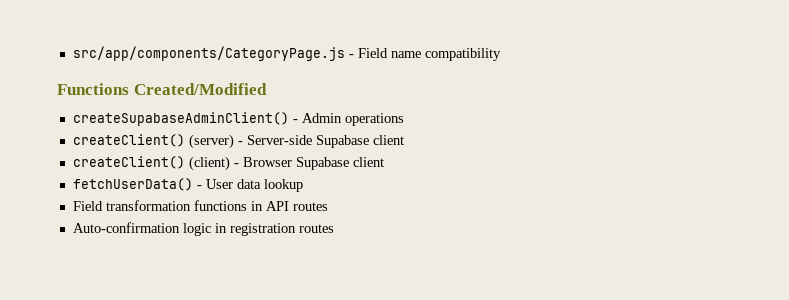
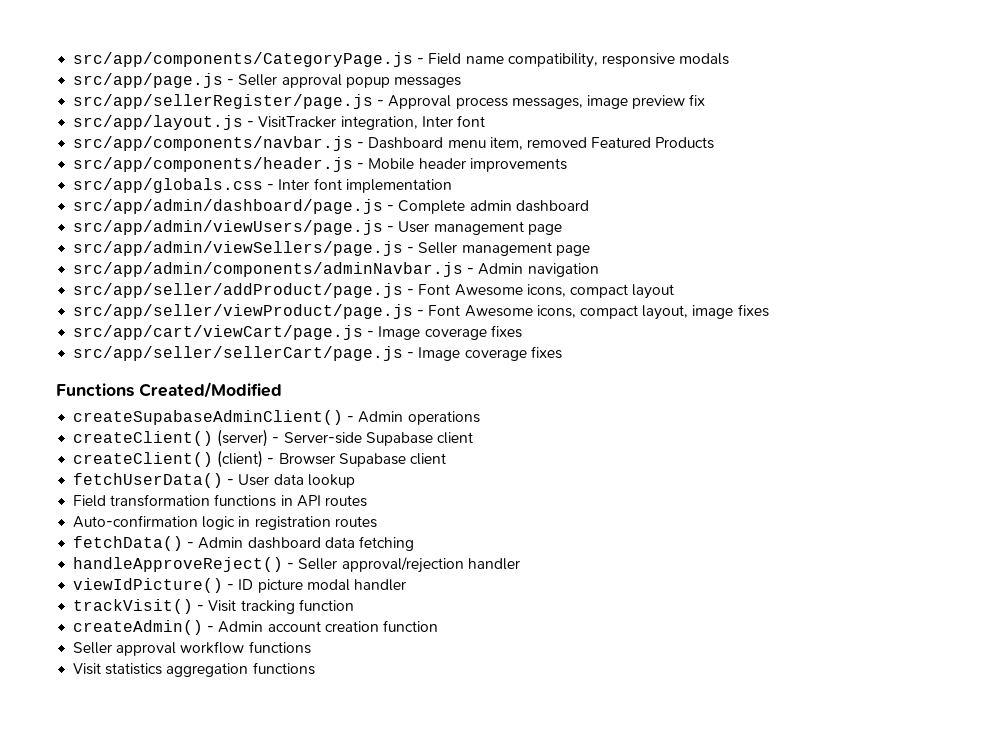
[424,48,501,61] compatibility -> [507,53,730,68] [73,73,461,88] [73,94,706,109] [73,115,485,130] [73,136,715,151] [73,157,567,172] [73,178,452,193] [73,199,589,214] [73,220,562,235] [73,241,590,256] [73,262,599,277] [73,283,675,299] [73,304,769,320] [73,325,522,340] [73,346,562,361] compatibility, responsive modals // src/app/page.js - Seller approval popup messages // src/app/sellerRegister/page.js - Approval process messages, image preview fix // src/app/layout.js - VisitTracker integration, Inter font // src/app/components/navbar.js - Dashboard menu item, removed Featured Products // src/app/components/header.js - Mobile header improvements // src/app/globals.css - Inter font implementation // src/app/admin/dashboard/page.js - Complete admin dashboard // src/app/admin/viewUsers/page.js - User management page // src/app/admin/viewSellers/page.js - Seller management page // src/app/admin/components/adminNavbar.js - Admin navigation // src/app/seller/addProduct/page.js - Font Awesome icons, compact layout // src/app/seller/viewProduct/page.js - Font Awesome icons, compact layout, image fixes // src/app/cart/viewCart/page.js - Image coverage fixes // src/app/seller/sellerCart/page.js - Image coverage fixes
(334, 228) none -> [73,536,414,551] [73,557,520,573] [73,578,406,593] [73,599,354,614] [73,620,438,635] [73,641,311,656] [73,662,315,677] // fetchData() - Admin dashboard data fetching // handleApproveReject() - Seller approval/rejection handler // viewIdPicture() - ID picture modal handler // trackVisit() - Visit tracking function // createAdmin() - Admin account creation function // Seller approval workflow functions // Visit statistics aggregation functions

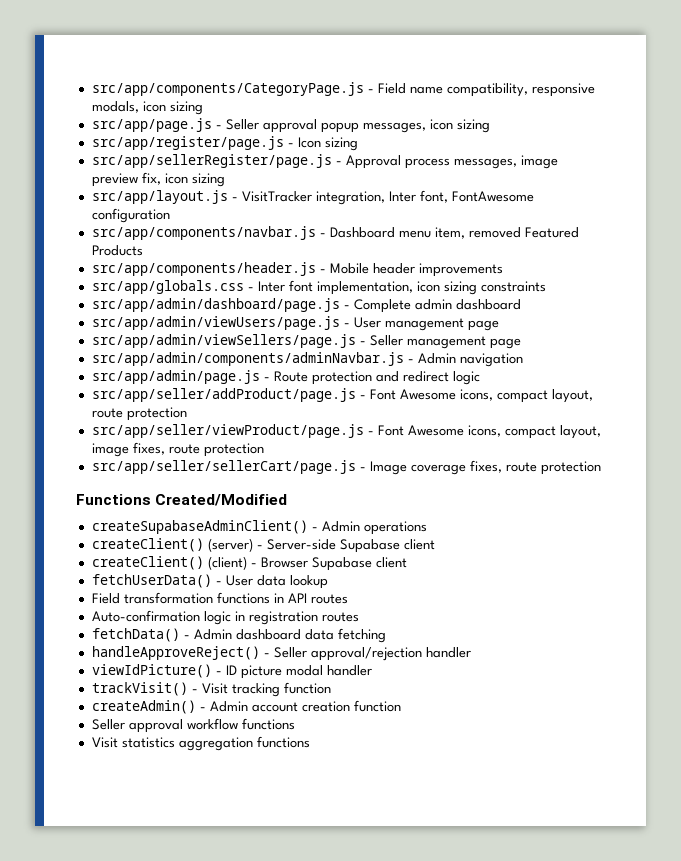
[679,53,730,65] modals -> [91,101,203,115] modals, icon sizing
[393,77,461,88] messages -> [362,119,490,133] [91,136,358,151] messages, icon sizing // src/app/register/page.js - Icon sizing
[689,94,706,106] fix -> [141,172,225,187] fix, icon sizing
[456,115,485,127] font -> [419,190,534,203] [91,208,170,223] font, FontAwesome configuration
[345,179,452,193] implementation -> [316,281,546,295] implementation, icon sizing constraints
(599, 270) none -> [91,370,480,385] // src/app/admin/page.js - Route protection and redirect logic
[632,284,675,299] layout -> [551,389,593,403] [91,407,187,421] layout, route protection
[737,304,769,317] [73,325,522,340] fixes // src/app/cart/viewCart/page.js - Image coverage fixes -> [132,442,264,457] fixes, route protection
[530,346,562,359] fixes -> [469,460,601,475] fixes, route protection

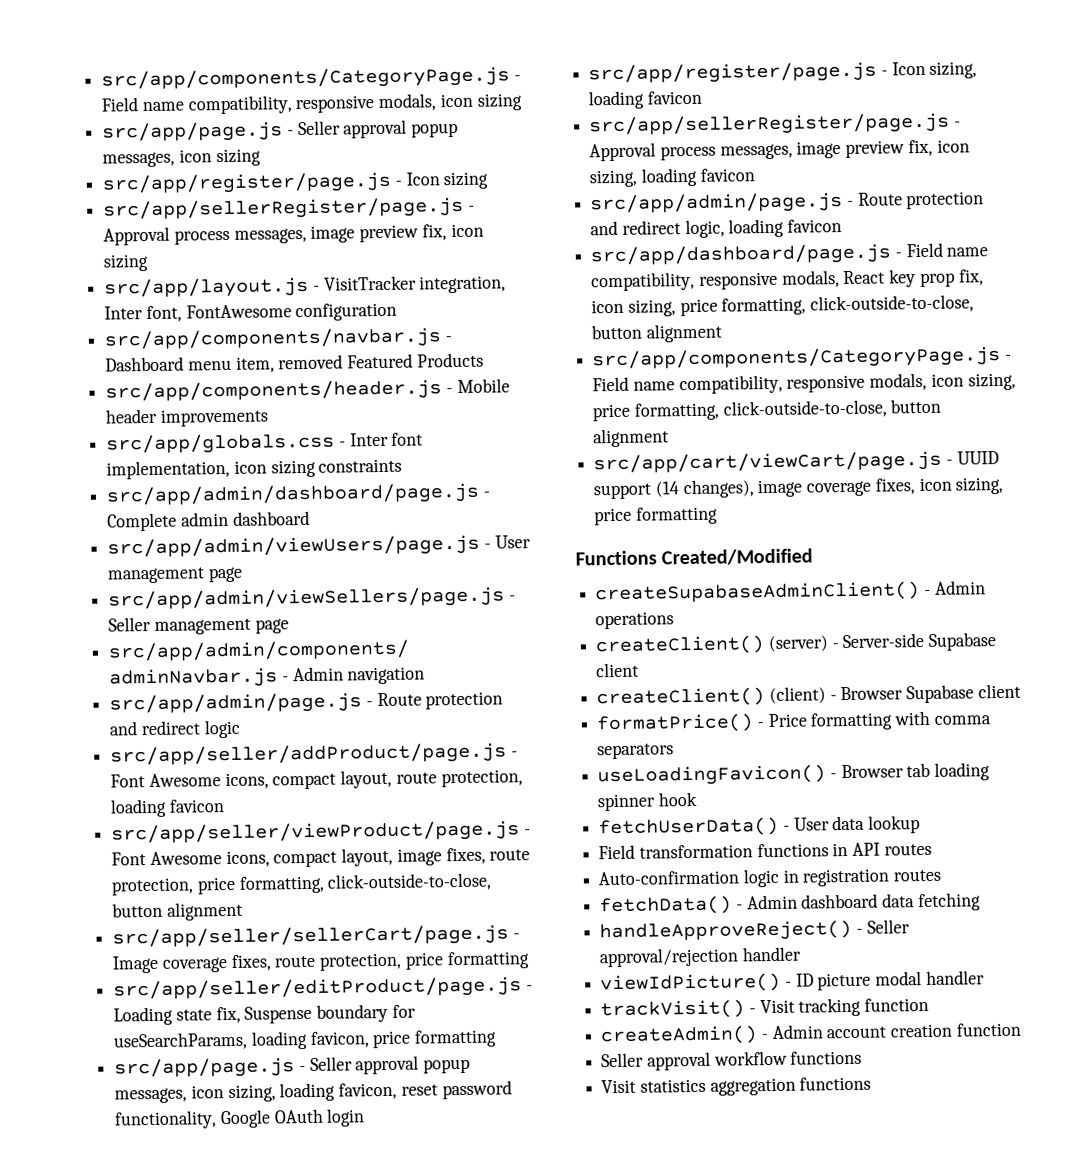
[126,407,187,421] protection -> [440,769,523,788] [110,798,224,818] protection, loading favicon
[203,443,264,457] protection -> [111,872,493,896] [112,901,243,921] protection, price formatting, click-outside-to-close, button alignment
[540,461,601,475] protection -> [319,951,530,971] [113,976,533,1001] [113,1003,416,1026] [113,1029,498,1051] [114,1055,471,1079] [114,1080,512,1104] [114,1108,366,1130] [588,61,978,85] [588,90,702,110] [589,112,961,137] [589,139,970,162] [589,167,755,188] [590,191,985,215] [590,218,843,239] [590,242,989,267] [591,269,984,292] [591,294,975,317] [591,323,722,343] [592,345,1012,371] [592,372,1016,395] [592,398,942,422] [593,428,670,448] [593,450,999,475] [593,476,1004,500] [594,506,718,526] protection, price formatting // src/app/seller/editProduct/page.js - Loading state fix, Suspense boundary for useSearchParams, loading favicon, price formatting // src/app/page.js - Seller approval popup messages, icon sizing, loading favicon, reset password functionality, Google OAuth login // src/app/register/page.js - Icon sizing, loading favicon // src/app/sellerRegister/page.js - Approval process messages, image preview fix, icon sizing, loading favicon // src/app/admin/page.js - Route protection and redirect logic, loading favicon // src/app/dashboard/page.js - Field name compatibility, responsive modals, React key prop fix, icon sizing, price formatting, click-outside-to-close, button alignment // src/app/components/CategoryPage.js - Field name compatibility, responsive modals, icon sizing, price formatting, click-outside-to-close, button alignment // src/app/cart/viewCart/page.js - UUID support (14 changes), image coverage fixes, icon sizing, price formatting
(407, 562) none -> [596,710,991,734] [597,743,675,760] [597,762,991,787] [597,791,697,812] // formatPrice() - Price formatting with comma separators // useLoadingFavicon() - Browser tab loading spinner hook

